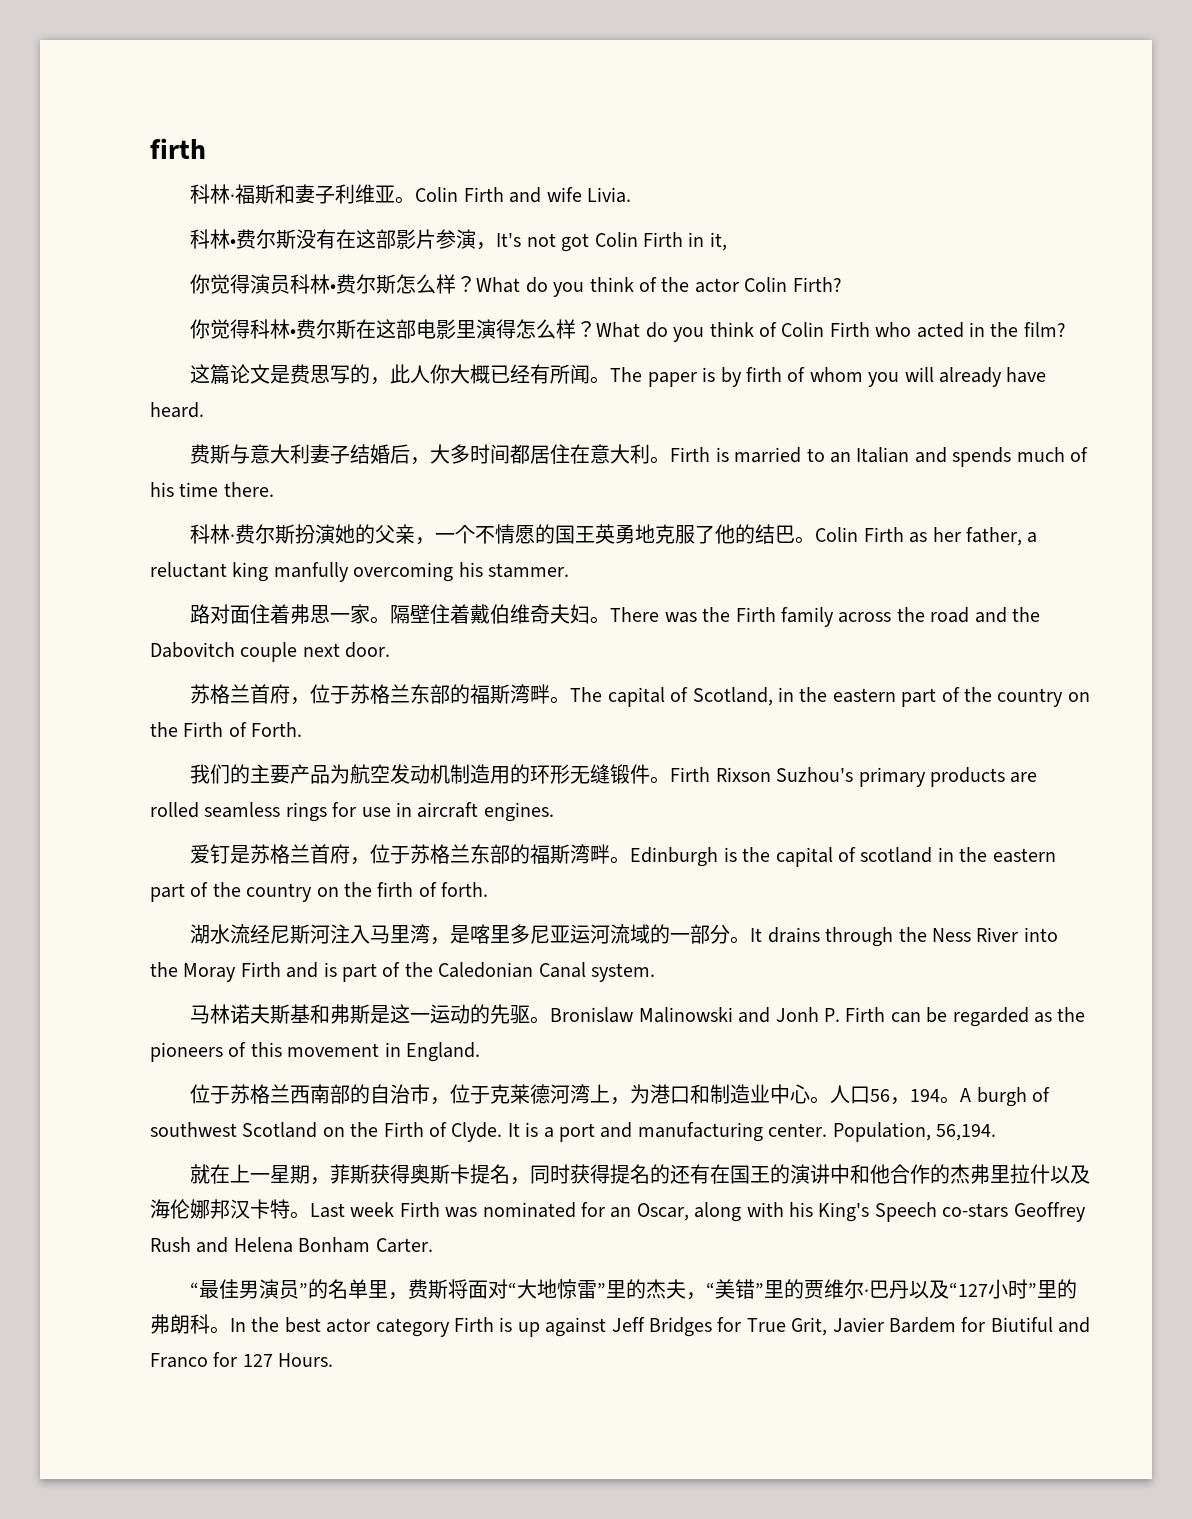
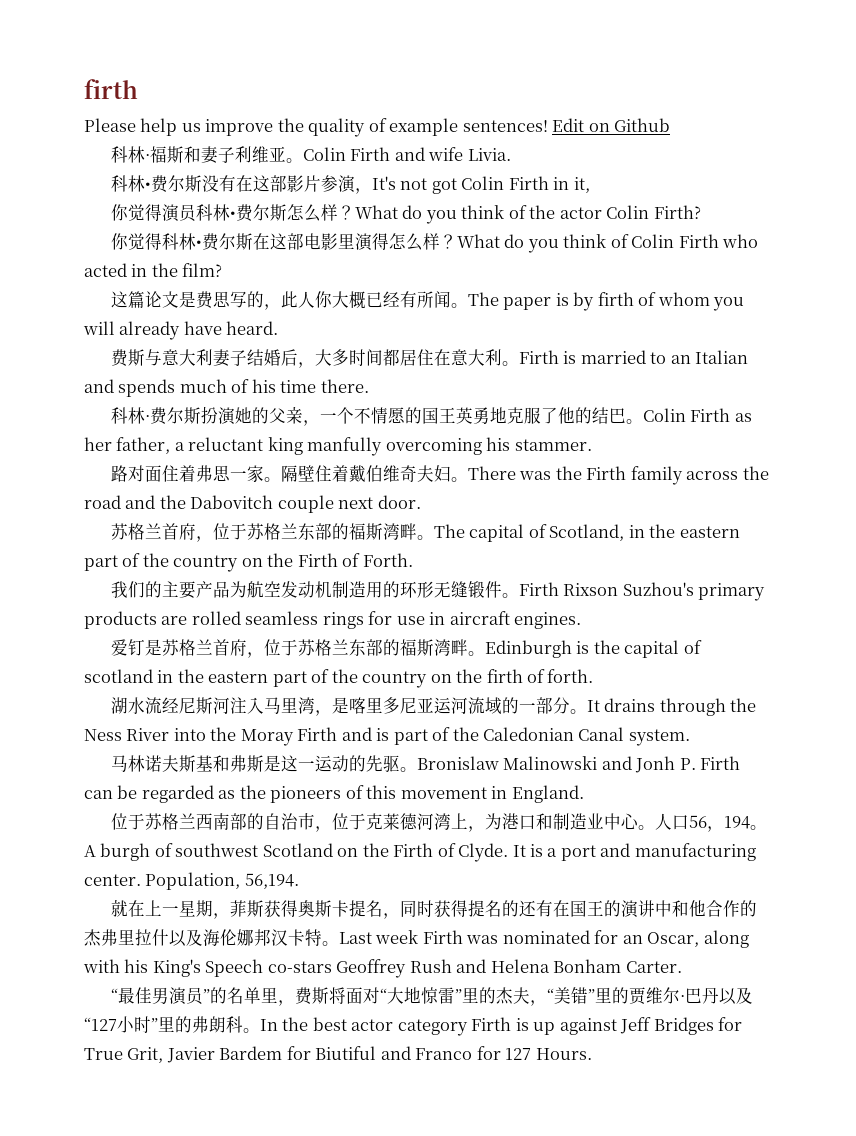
[150,138,206,159] firth -> [84,79,138,99] [84,118,671,137] firth // Please help us improve the quality of example sentences! Edit on Github

